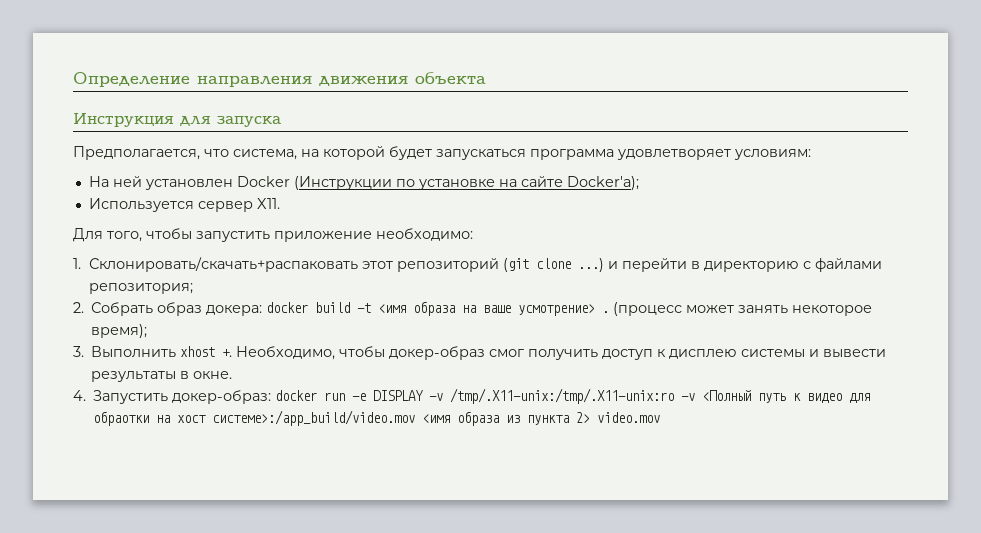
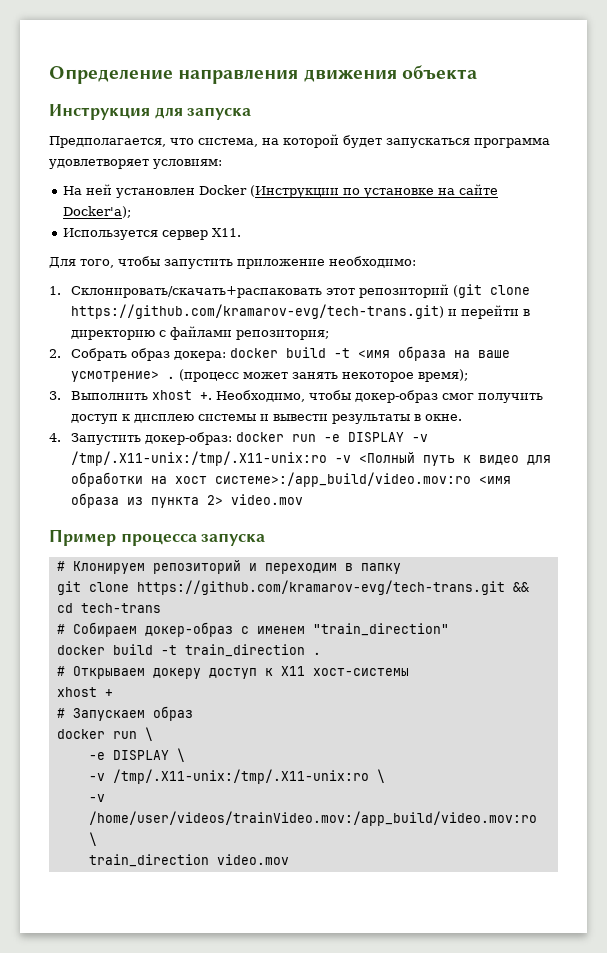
[578,258,605,272] ...) -> [70,304,444,319] https://github.com/kramarov-evg/tech-trans.git)
[93,411,150,426] обраотки -> [70,472,143,487] обработки
[212,410,416,426] системе>:/app_build/video.mov -> [214,472,471,487] системе>:/app_build/video.mov:ro
(661, 417) none -> [49,529,266,546] [56,560,401,574] [56,580,529,595] [56,603,161,613] [56,622,449,637] [56,644,321,657] [56,666,409,679] [56,687,113,697] [56,706,193,721] [56,727,153,741] [88,748,185,762] [88,769,385,784] [88,794,105,802] [88,811,537,826] [88,832,97,846] [88,854,289,867] // Пример процесса запуска // # Клонируем репозиторий и переходим в папку // git clone https://github.com/kramarov-evg/tech-trans.git && cd tech-trans // # Собираем докер-образ с именем "train_direction" // docker build -t train_direction . // # Открываем докеру доступ к X11 хост-системы // xhost + // # Запускаем образ // docker run \ // -e DISPLAY \ // -v /tmp/.X11-unix:/tmp/.X11-unix:ro \ // -v /home/user/videos/trainVideo.mov:/app_build/video.mov:ro \ // train_direction video.mov

